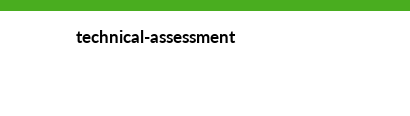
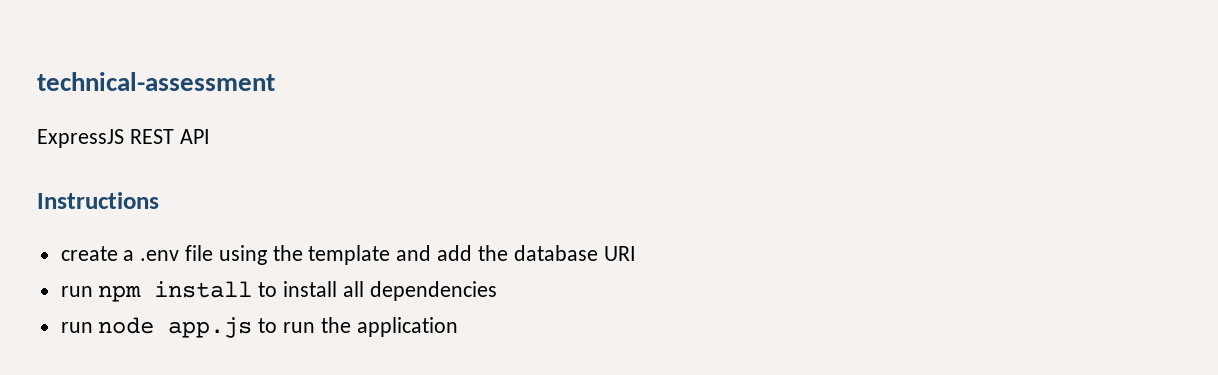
(236, 36) none -> [37,129,210,148] [37,192,159,209] [60,245,636,265] [60,281,497,302] [60,317,458,338] // ExpressJS REST API // Instructions // create a .env file using the template and add the database URI // run npm install to install all dependencies // run node app.js to run the application

